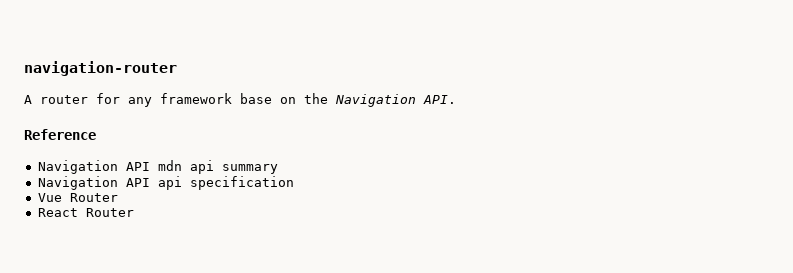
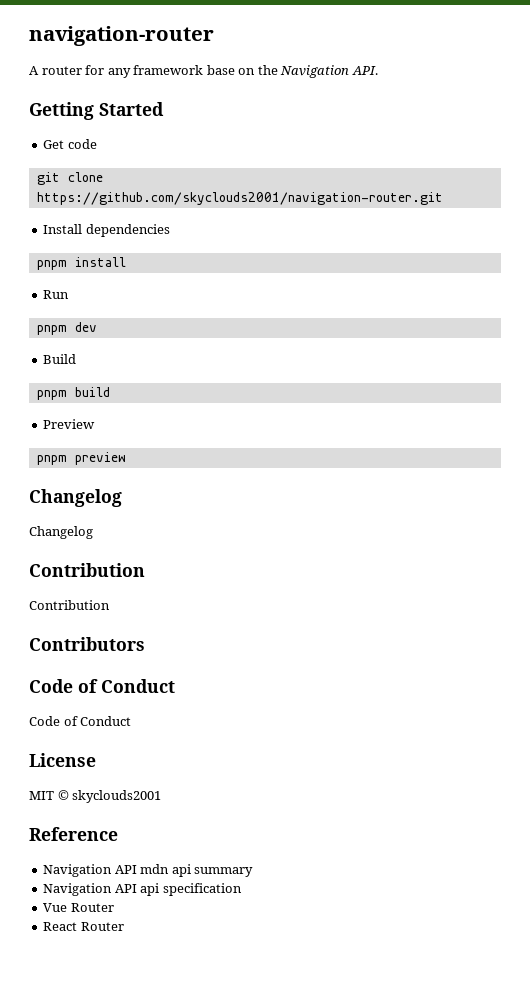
(456, 99) none -> [29,102,164,120] [43,139,97,149] [36,172,103,185] [36,192,443,205] [43,224,170,237] [36,257,126,270] [43,290,70,299] [36,322,97,335] [43,354,77,364] [36,387,110,400] [43,419,96,429] [36,452,126,465] [29,489,122,507] [29,526,93,539] [29,563,145,577] [29,600,110,610] [29,637,145,651] [29,679,175,693] [29,716,132,726] [29,753,96,767] [29,790,162,803] // Getting Started // Get code // git clone https://github.com/skyclouds2001/navigation-router.git // Install dependencies // pnpm install // Run // pnpm dev // Build // pnpm build // Preview // pnpm preview // Changelog // Changelog // Contribution // Contribution // Contributors // Code of Conduct // Code of Conduct // License // MIT © skyclouds2001

